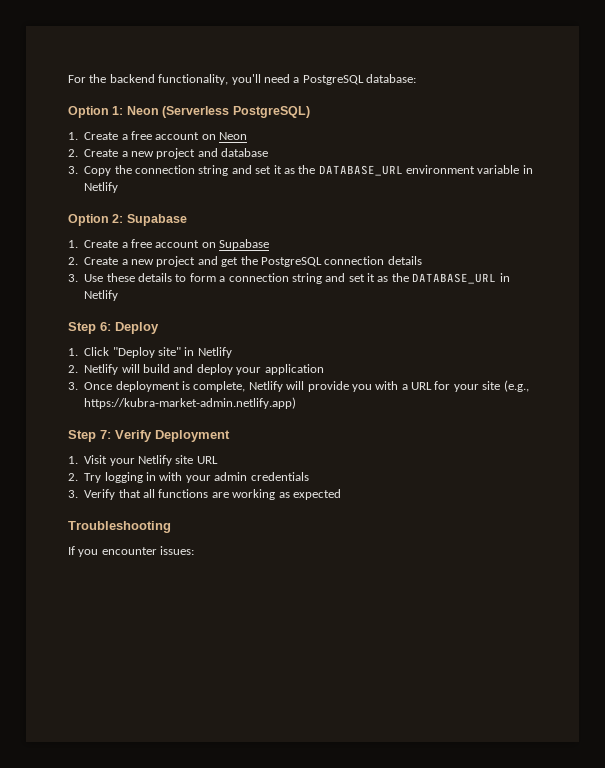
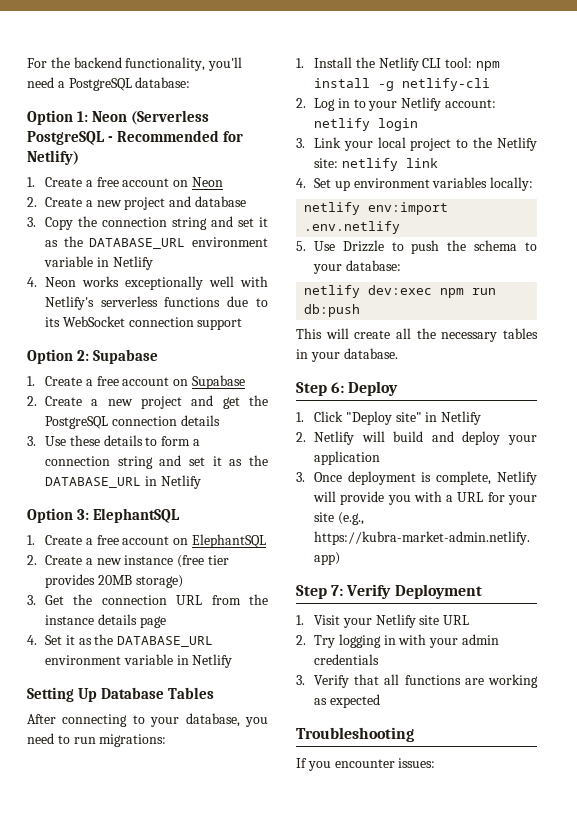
[232,106,310,118] PostgreSQL) -> [27,130,243,145] [27,150,79,165] PostgreSQL - Recommended for Netlify)
(119, 187) none -> [27,276,268,290] [44,296,268,310] [44,316,243,330] // 4. Neon works exceptionally well with Netlify's serverless functions due to its WebSocket connection support
(119, 295) none -> [27,508,180,523] [27,534,266,548] [27,555,229,568] [44,574,183,588] [27,594,268,605] [44,614,166,628] [27,634,214,647] [44,654,233,668] [27,687,214,702] [27,713,268,727] [27,733,167,747] [296,57,500,71] [313,78,490,91] [296,97,496,111] [313,118,418,131] [296,137,537,151] [313,158,438,171] [296,177,534,191] [304,202,449,215] [304,221,401,234] [296,240,537,254] [312,260,401,274] [304,285,497,298] [304,304,361,317] [296,328,538,342] [296,348,398,362] // Option 3: ElephantSQL // 1. Create a free account on ElephantSQL // 2. Create a new instance (free tier provides 20MB storage) // 3. Get the connection URL from the instance details page // 4. Set it as the DATABASE_URL environment variable in Netlify // Setting Up Database Tables // After connecting to your database, you need to run migrations: // 1. Install the Netlify CLI tool: npm install -g netlify-cli // 2. Log in to your Netlify account: netlify login // 3. Link your local project to the Netlify site: netlify link // 4. Set up environment variables locally: // netlify env:import .env.netlify // 5. Use Drizzle to push the schema to your database: // netlify dev:exec npm run db:push // This will create all the necessary tables in your database.

